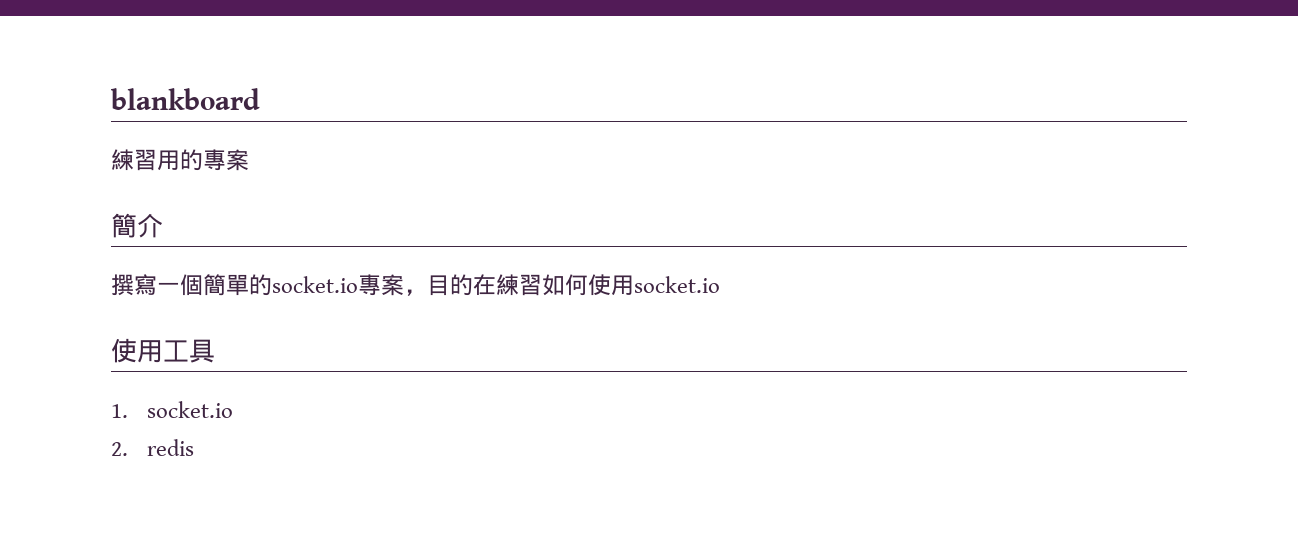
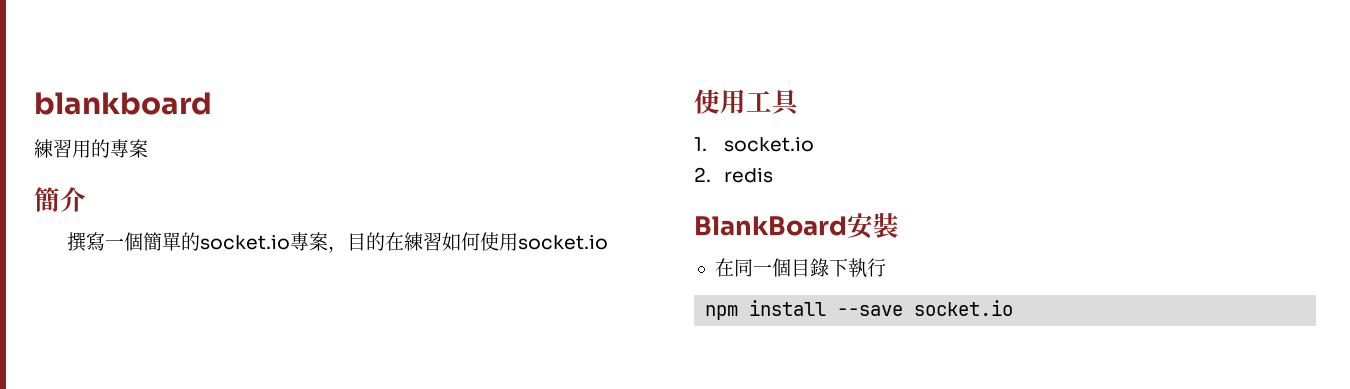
(194, 447) none -> [694,213,899,239] [714,258,886,278] [705,300,1014,320] // BlankBoard安裝 // 在同一個目錄下執行 // npm install --save socket.io

